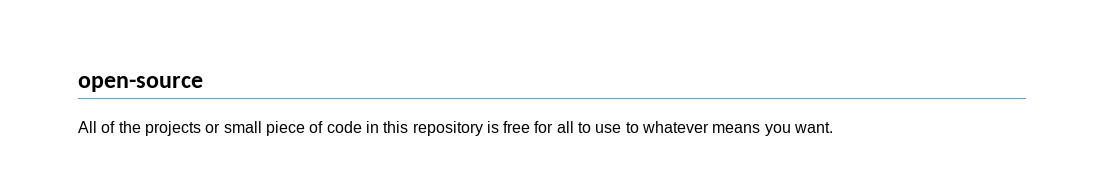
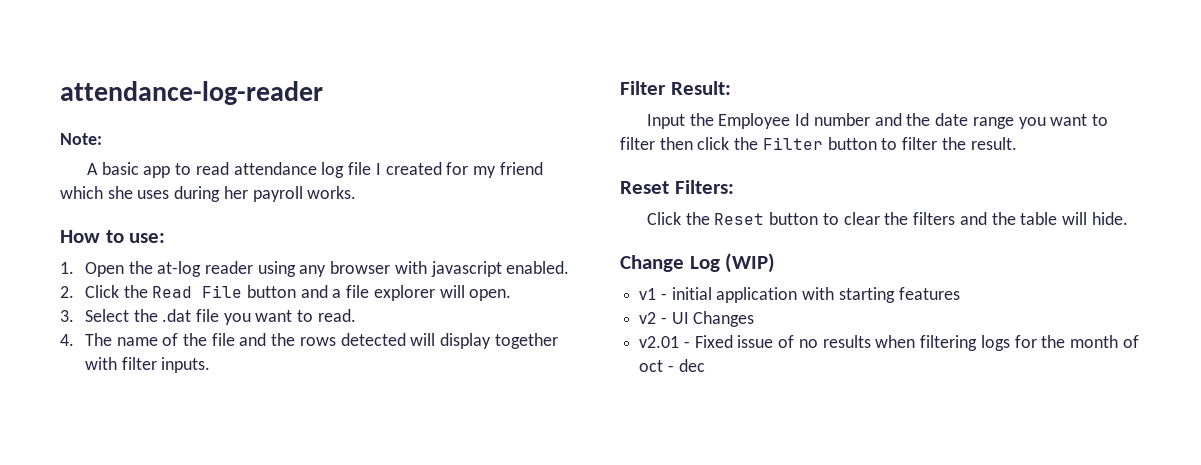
[78,76,203,92] [78,121,834,136] open-source // All of the projects or small piece of code in this repository is free for all to use to whatever means you want. -> [60,81,323,105] [60,133,102,145] [86,162,543,178] [60,186,357,202] [60,230,166,243] [60,261,570,277] [60,285,512,301] [60,309,356,325] [60,333,558,349] [84,357,211,373] [620,81,731,95] [646,113,1108,129] [620,137,1017,150] [620,180,734,194] [646,212,1128,225] [620,253,776,273] [639,287,960,303] [639,311,755,327] [639,335,1139,351] [639,359,705,372] attendance-log-reader // Note: // A basic app to read attendance log file I created for my friend which she uses during her payroll works. // How to use: // 1. Open the at-log reader using any browser with javascript enabled. // 2. Click the Read File button and a file explorer will open. // 3. Select the .dat file you want to read. // 4. The name of the file and the rows detected will display together with filter inputs. // Filter Result: // Input the Employee Id number and the date range you want to filter then click the Filter button to filter the result. // Reset Filters: // Click the Reset button to clear the filters and the table will hide. // Change Log (WIP) // v1 - initial application with starting features // v2 - UI Changes // v2.01 - Fixed issue of no results when filtering logs for the month of oct - dec

